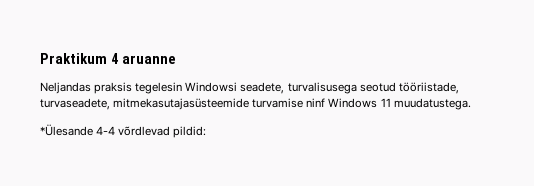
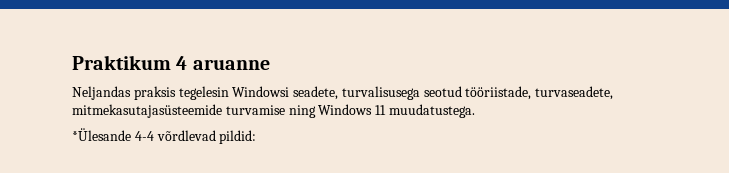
[306,98,326,107] ninf -> [288,105,316,118] ning

